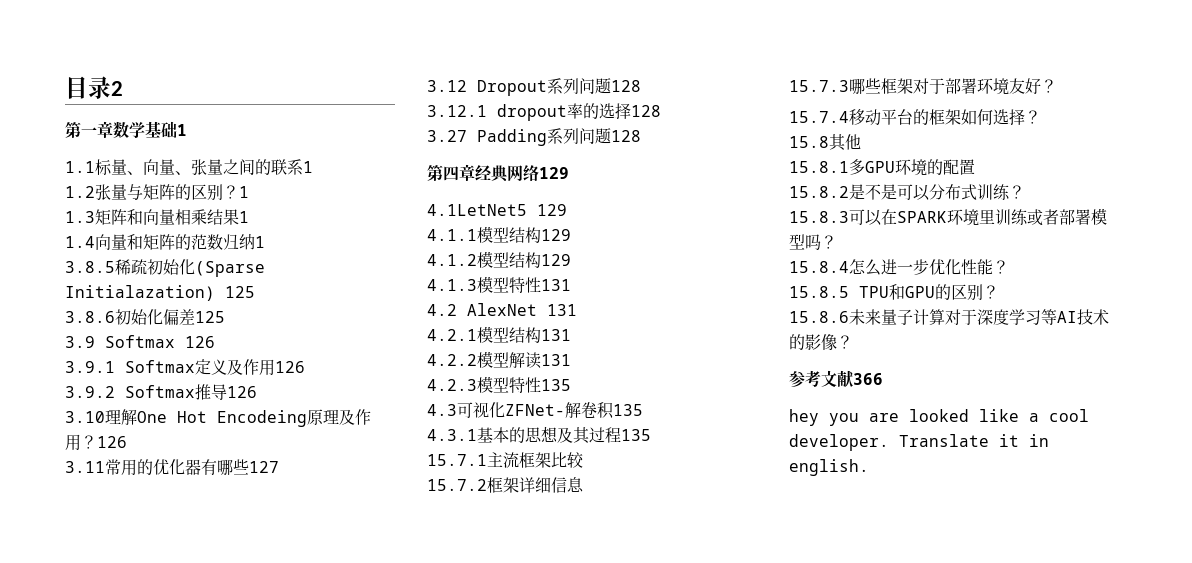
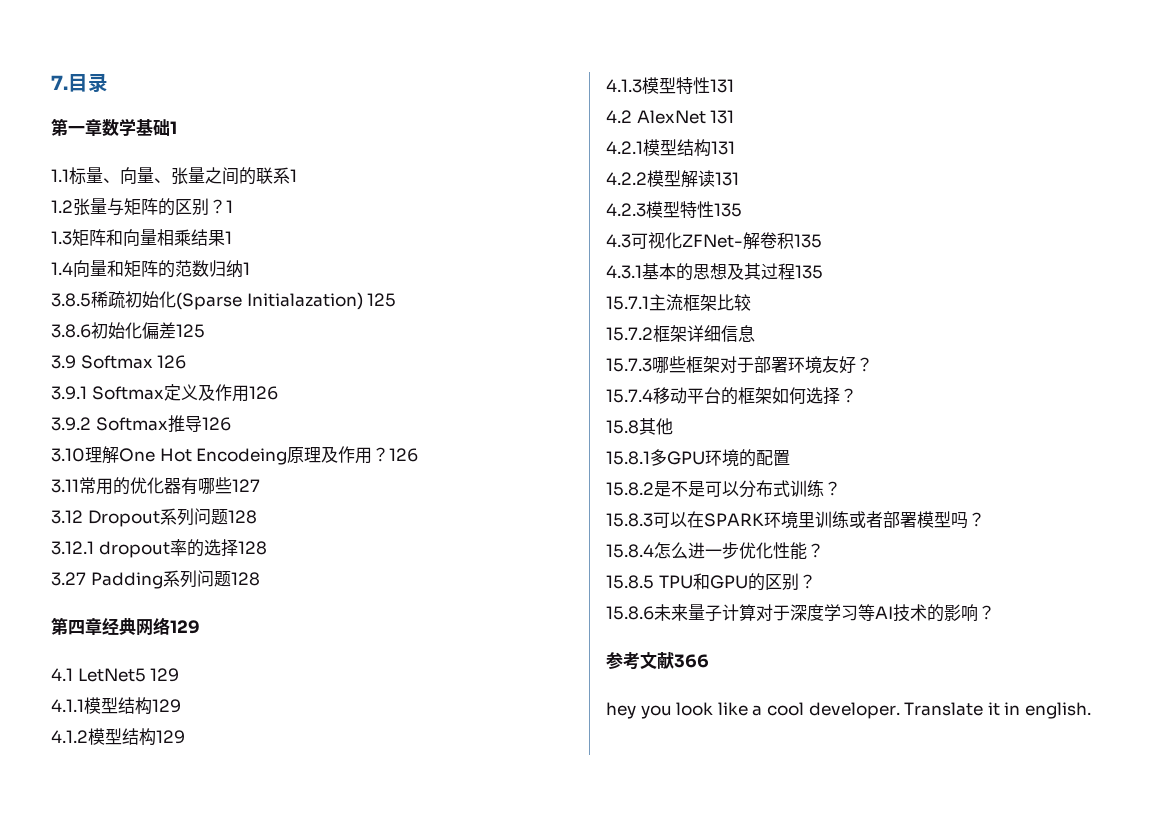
(65, 87) none -> [51,75,68,90] 7.
[111,81,123,96] 2 -> (108, 82) none
[427,204,527,216] 4.1LetNet5 -> [51,668,146,682] 4.1 LetNet5
[821,334,837,351] 像 -> [961,604,978,622] 响
[869,409,969,422] are looked -> [676,702,714,716] look

